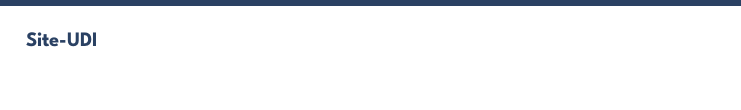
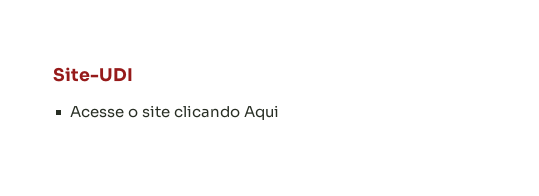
(98, 39) none -> [69,105,279,120] // Acesse o site clicando Aqui

